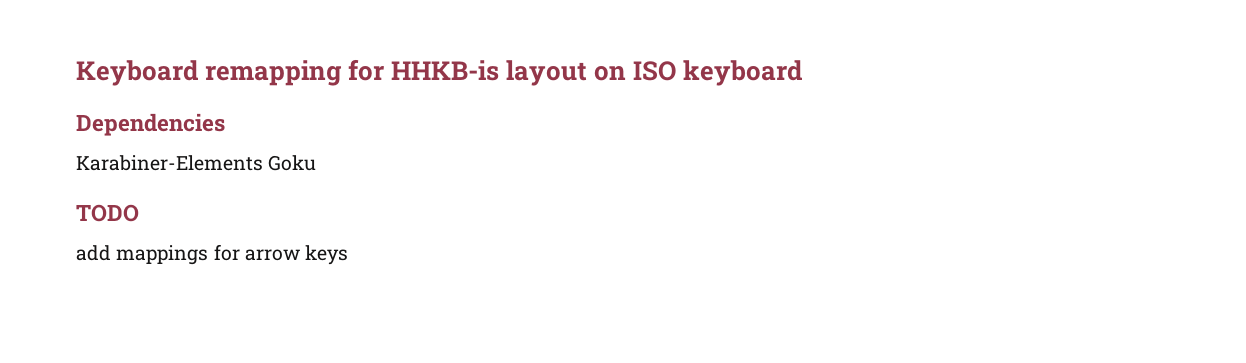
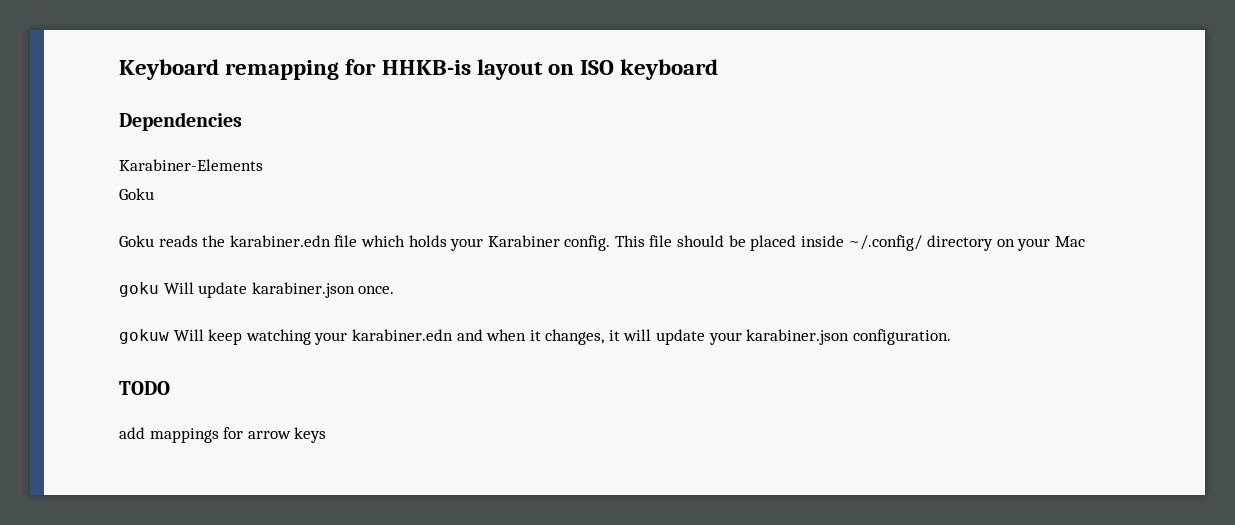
[268,155,317,171] Goku -> [119,188,154,200] [119,235,1085,251] [119,282,395,298] [119,329,951,345] // Goku // Goku reads the karabiner.edn file which holds your Karabiner config. This file should be placed inside ~/.config/ directory on your Mac // goku Will update karabiner.json once. // gokuw Will keep watching your karabiner.edn and when it changes, it will update your karabiner.json configuration.

